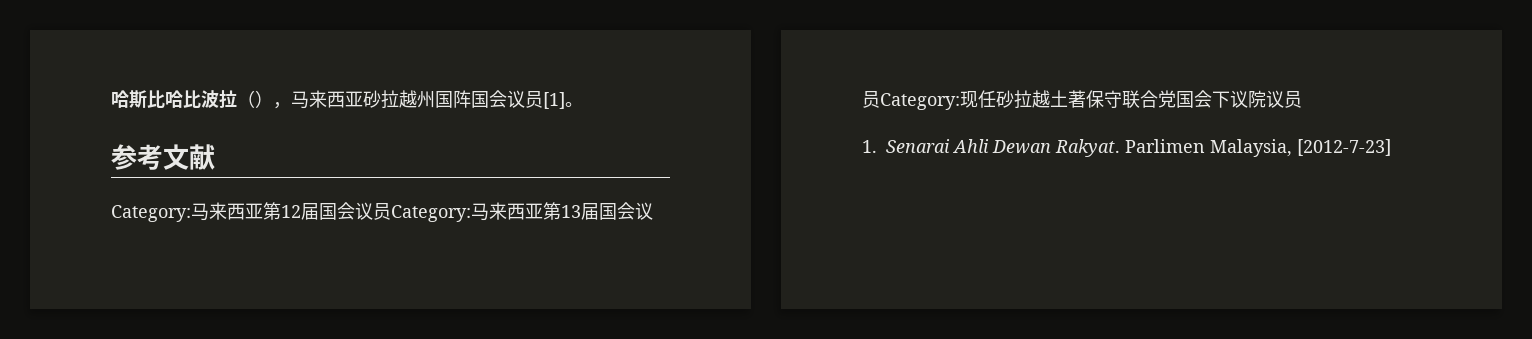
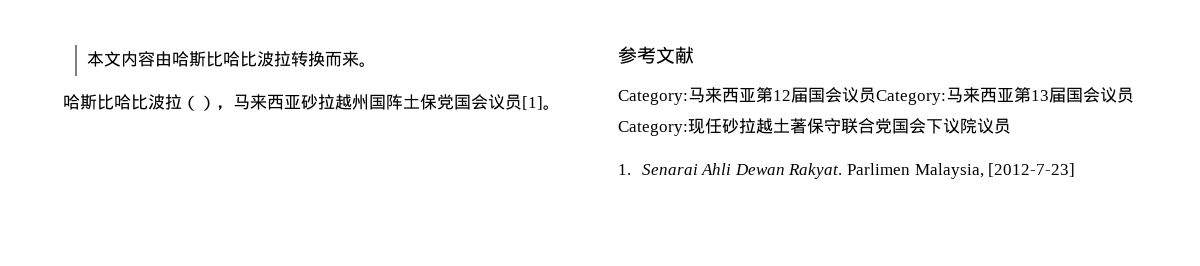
(111, 99) none -> [86,51,376,67] 本文内容由哈斯比哈比波拉转换而来。 //
(471, 99) none -> [403,94,454,110] 土保党

